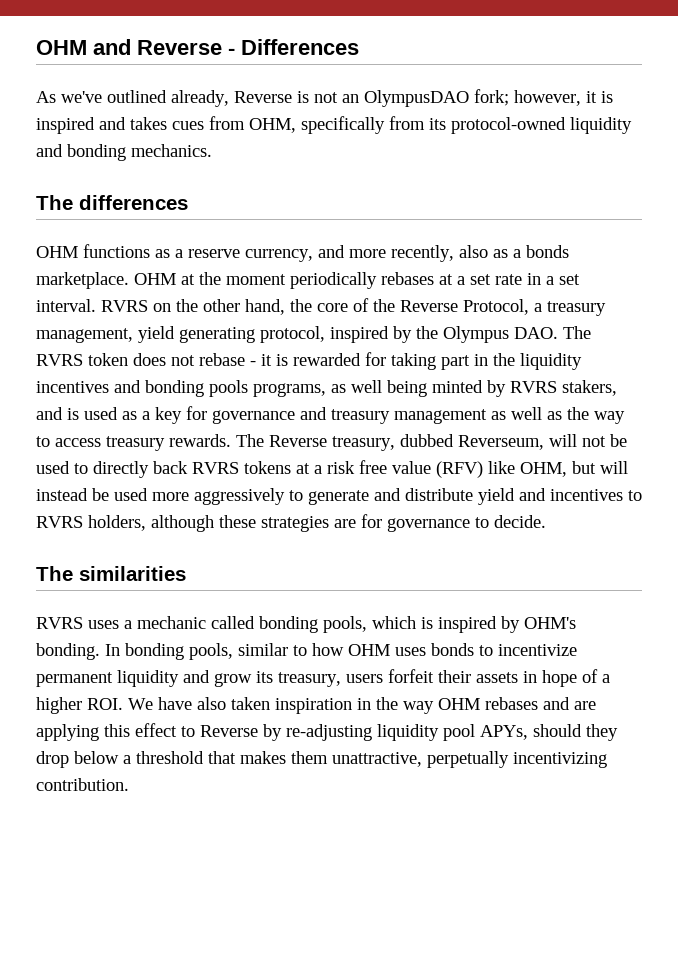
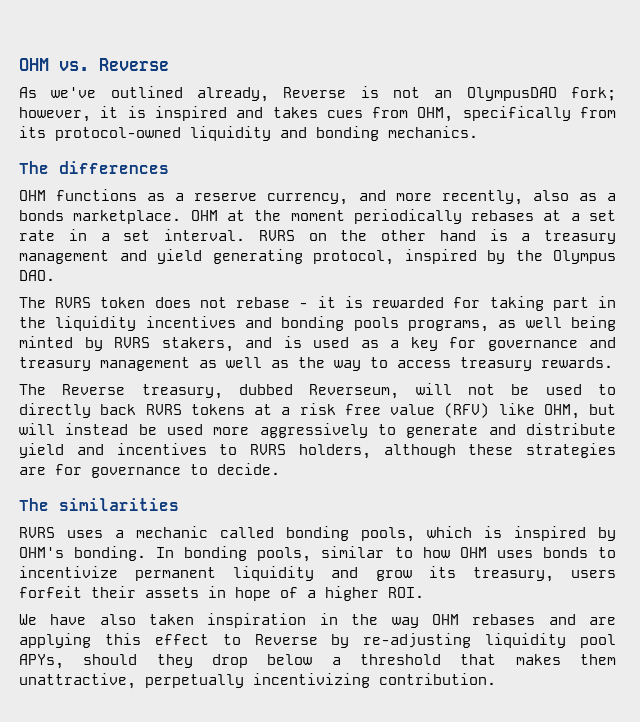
[36,39,359,55] OHM and Reverse - Differences -> [19,58,169,71] OHM vs. Reverse
[245,298,606,316] [36,328,133,343] hand, the core of the Reverse Protocol, a treasury management, -> [439,229,616,244] [19,250,147,264] hand is a treasury management and
(558, 333) none -> (55, 275) //
(231, 440) none -> (613, 362) //
(123, 704) none -> (424, 592) //

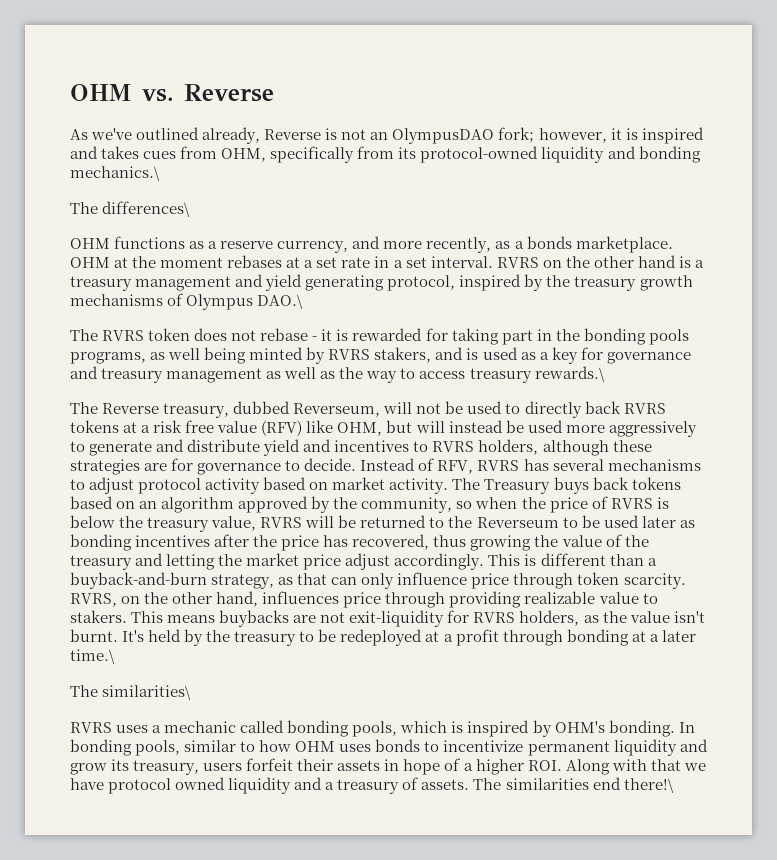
[388,126,478,138] [19,161,169,174] mechanics. // The differences -> [70,166,160,181] [70,201,191,217] mechanics.\ // The differences\
[532,190,569,201] also -> (492, 245) none
[353,209,462,224] periodically -> (224, 262) none
[553,250,616,264] [19,270,55,281] Olympus DAO. -> [574,275,693,291] [70,293,304,310] treasury growth mechanisms of Olympus DAO.\
[55,316,272,331] liquidity incentives and -> (580, 335) none
[541,357,613,368] rewards. -> [534,366,605,382] rewards.\
[19,498,179,511] // The similarities -> [360,458,701,474] [70,477,681,494] [70,496,669,513] [70,515,695,532] [70,534,649,551] [70,553,657,570] [70,572,686,589] [70,591,658,608] [70,610,705,627] [70,629,696,646] [70,649,115,664] [70,685,192,700] Instead of RFV, RVRS has several mechanisms to adjust protocol activity based on market activity. The Treasury buys back tokens based on an algorithm approved by the community, so when the price of RVRS is below the treasury value, RVRS will be returned to the Reverseum to be used later as bonding incentives after the price has recovered, thus growing the value of the treasury and letting the market price adjust accordingly. This is different than a buyback-and-burn strategy, as that can only influence price through token scarcity. RVRS, on the other hand, influences price through providing realizable value to stakers. This means buybacks are not exit-liquidity for RVRS holders, as the value isn't burnt. It's held by the treasury to be redeployed at a profit through bonding at a later time.\ // The similarities\
[19,613,617,628] [19,633,616,648] [19,654,616,669] [19,673,496,689] // We have also taken inspiration in the way OHM rebases and are applying this effect to Reverse by re-adjusting liquidity pool APYs, should they drop below a threshold that makes them unattractive, perpetually incentivizing contribution. -> [565,759,706,775] [70,777,674,794] Along with that we have protocol owned liquidity and a treasury of assets. The similarities end there!\

